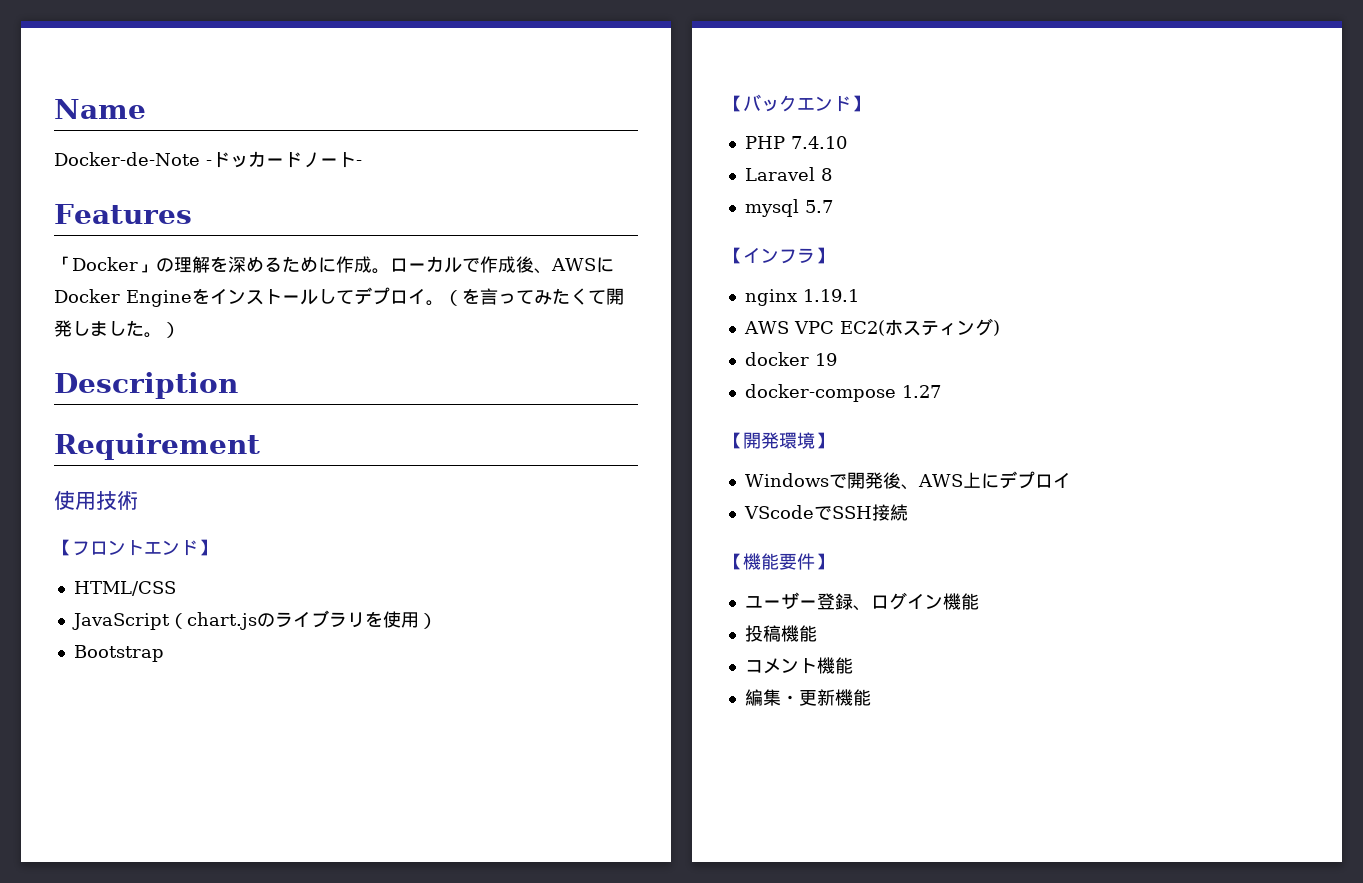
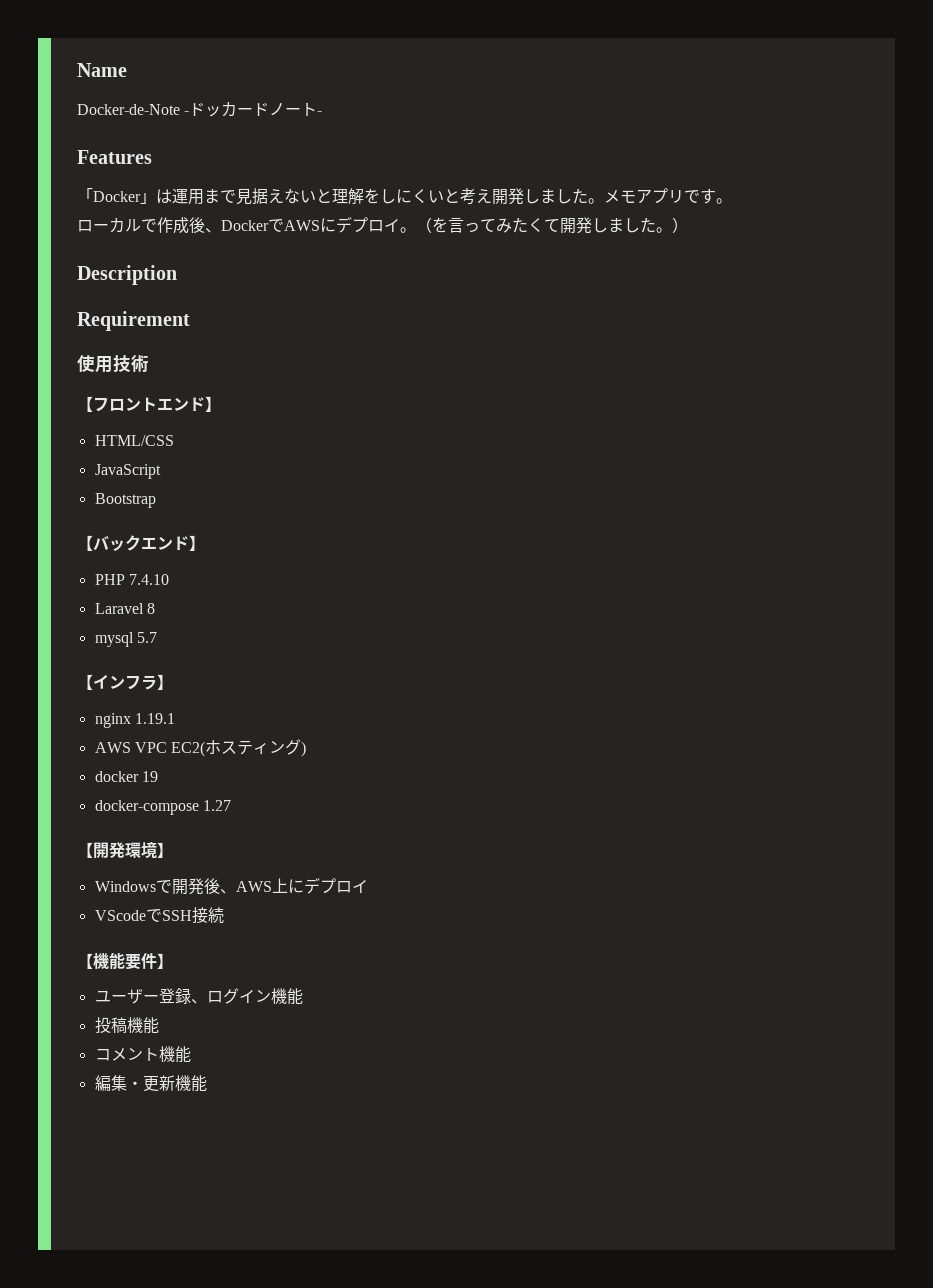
[156,256,390,274] の理解を深めるために作成。 -> [156,188,732,205] は運用まで見据えないと理解をしにくいと考え開発しました。メモアプリです。 //
[551,257,614,273] [54,288,354,307] AWSにDocker Engineをインストールして -> [221,218,336,232] DockerでAWSに
[168,610,437,630] （chart.jsのライブラリを使用） -> (161, 471) none

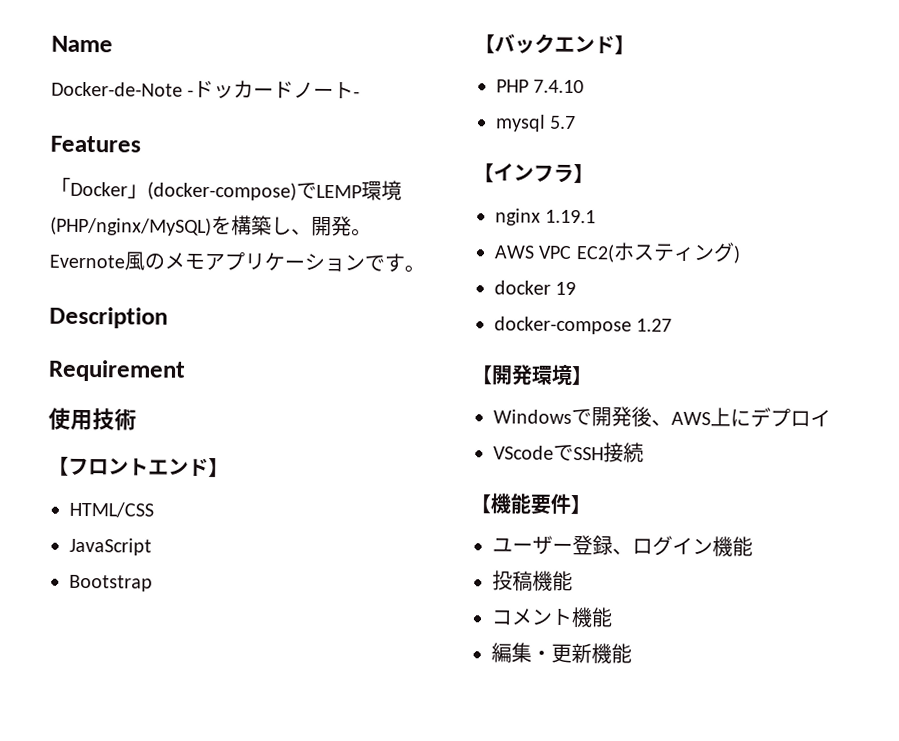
[156,188,732,205] [77,216,688,234] は運用まで見据えないと理解をしにくいと考え開発しました。メモアプリです。 // ローカルで作成後、DockerでAWSにデプロイ。（を言ってみたくて開発しました。） -> [147,180,402,201] [50,215,372,237] [49,251,425,273] (docker-compose)でLEMP環境(PHP/nginx/MySQL)を構築し、開発。Evernote風のメモアプリケーションです。
[94,603,155,614] // Laravel 8 -> (585, 86) none

